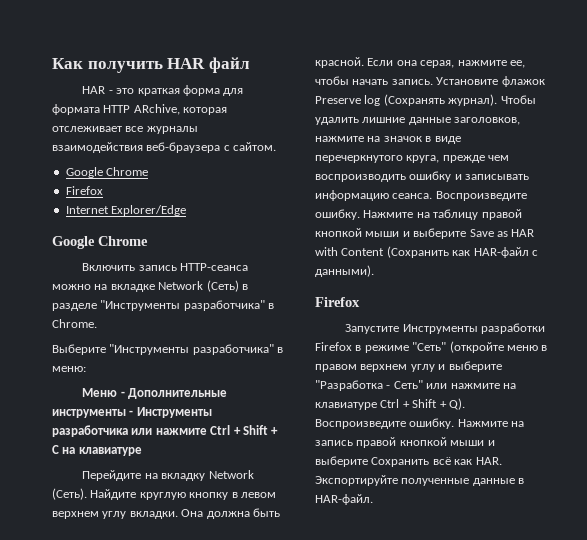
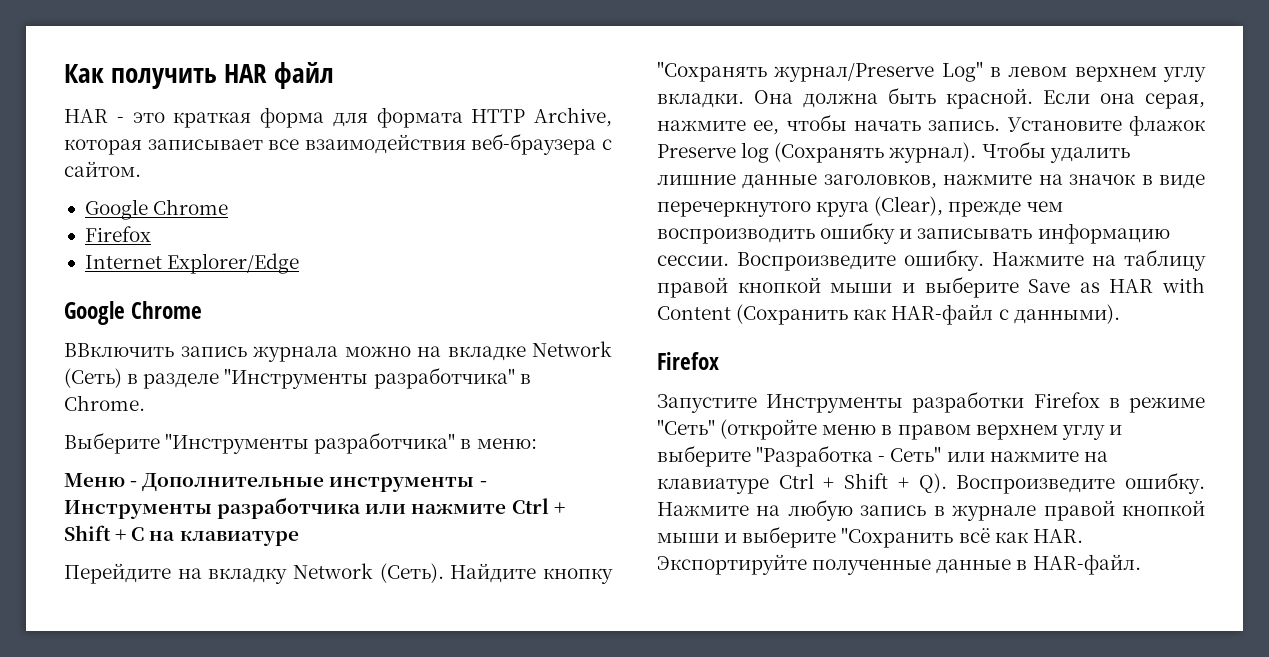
[133,104,228,115] [52,126,198,134] ARchive, которая отслеживает все журналы -> [534,107,612,127] [64,139,300,155] Archive, которая записывает все
[82,263,249,271] Включить запись HTTP-сеанса -> [64,343,338,362] ВВключить запись журнала
[139,492,229,500] круглую кнопку -> [543,568,614,584] [657,61,983,82] кнопку "Сохранять журнал/Preserve Log"
[406,155,440,163] круга, -> [816,196,944,217] круга (Clear),
[392,193,433,199] сеанса. -> [657,255,729,266] сессии.
[315,437,495,448] [315,456,430,467] запись правой кнопкой мыши и выберите Сохранить -> [787,499,1205,521] [657,526,954,548] любую запись в журнале правой кнопкой мыши и выберите "Сохранить

